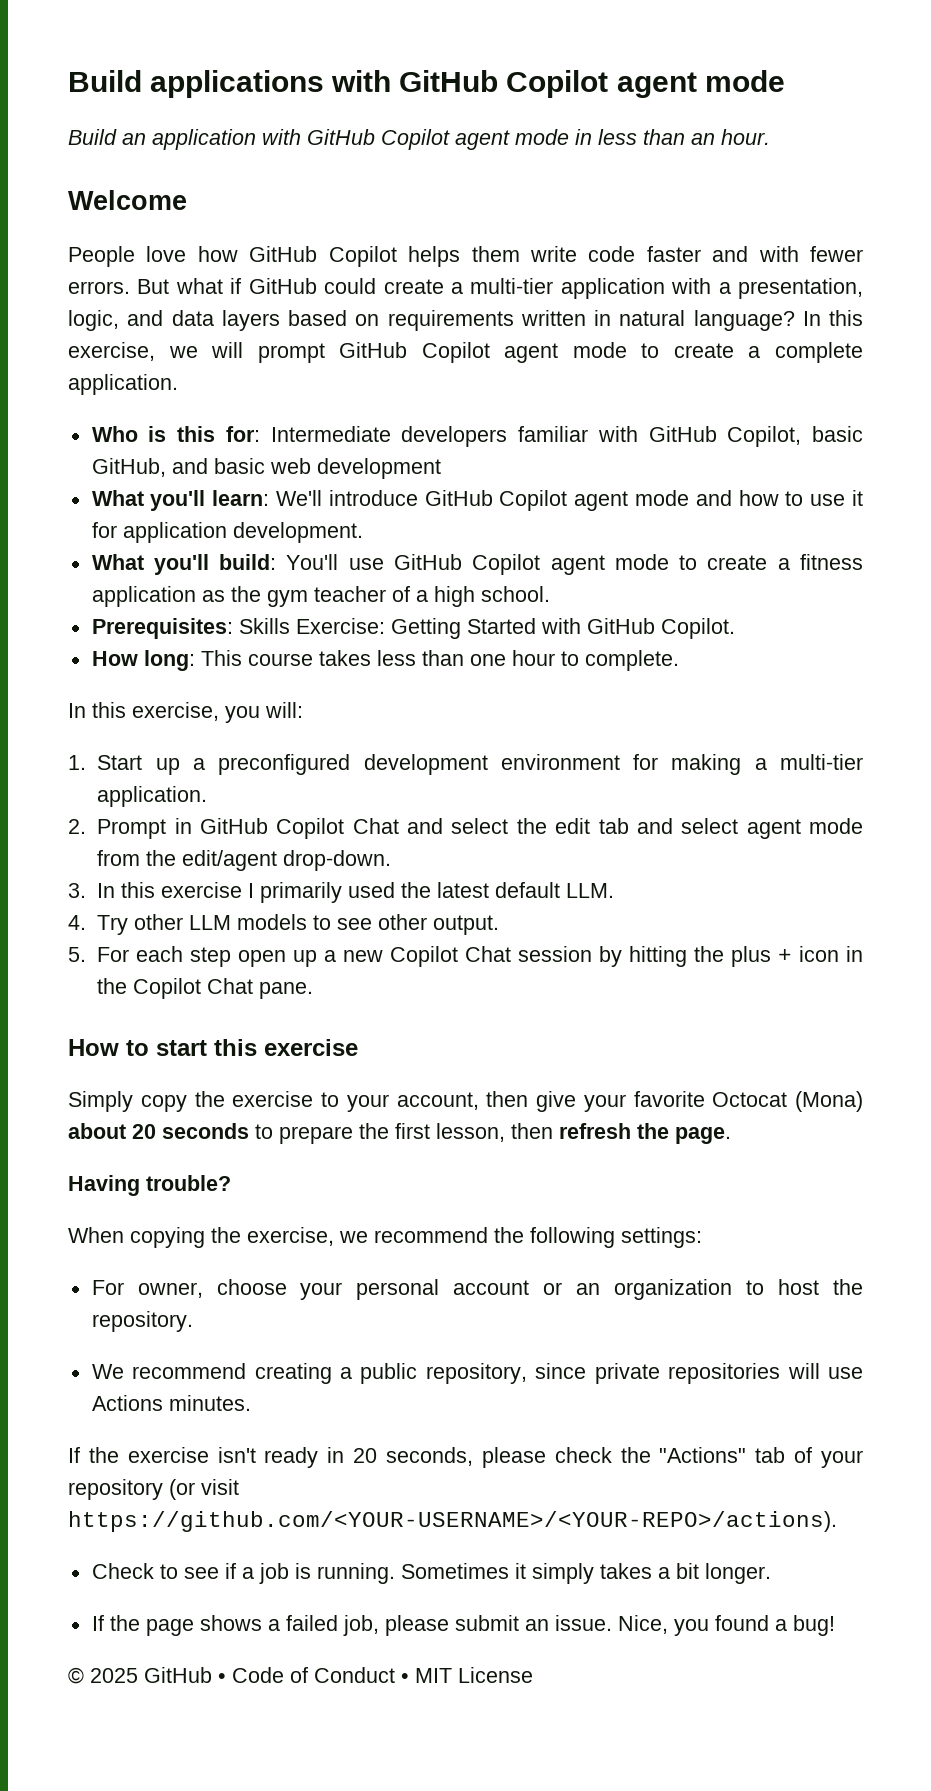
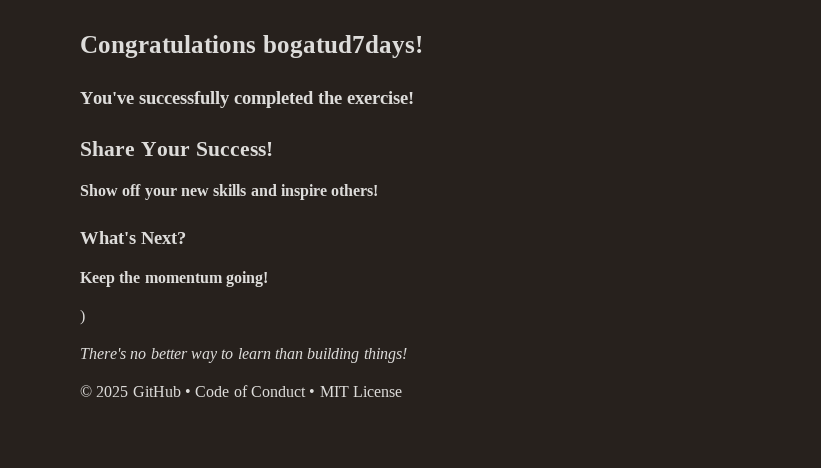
[68,70,785,98] [68,129,770,150] [68,190,187,210] [68,246,863,267] [68,278,863,299] [68,310,863,331] [68,342,863,363] [68,374,178,395] [91,426,864,447] [91,458,441,479] [91,490,864,511] [91,522,363,543] [91,554,864,575] [91,586,550,607] [91,618,735,639] [91,650,679,671] [68,702,303,723] [68,754,863,775] [97,786,208,807] [68,818,864,839] [97,850,392,871] [68,882,615,903] [68,914,500,935] [68,946,863,967] [97,978,314,999] [68,1039,358,1056] [68,1091,863,1112] [68,1123,731,1144] [68,1175,231,1196] [68,1227,702,1248] [91,1279,864,1300] [91,1311,193,1332] [91,1363,863,1384] [91,1395,251,1411] [68,1447,863,1468] [68,1479,239,1500] [68,1511,837,1532] [91,1563,771,1584] [91,1615,835,1636] Build applications with GitHub Copilot agent mode // Build an application with GitHub Copilot agent mode in less than an hour. // Welcome // People love how GitHub Copilot helps them write code faster and with fewer errors. But what if GitHub could create a multi-tier application with a presentation, logic, and data layers based on requirements written in natural language? In this exercise, we will prompt GitHub Copilot agent mode to create a complete application. // Who is this for: Intermediate developers familiar with GitHub Copilot, basic GitHub, and basic web development // What you'll learn: We'll introduce GitHub Copilot agent mode and how to use it for application development. // What you'll build: You'll use GitHub Copilot agent mode to create a fitness application as the gym teacher of a high school. // Prerequisites: Skills Exercise: Getting Started with GitHub Copilot. // How long: This course takes less than one hour to complete. // In this exercise, you will: // 1. Start up a preconfigured development environment for making a multi-tier application. // 2. Prompt in GitHub Copilot Chat and select the edit tab and select agent mode from the edit/agent drop-down. // 3. In this exercise I primarily used the latest default LLM. // 4. Try other LLM models to see other output. // 5. For each step open up a new Copilot Chat session by hitting the plus + icon in the Copilot Chat pane. // How to start this exercise // Simply copy the exercise to your account, then give your favorite Octocat (Mona) about 20 seconds to prepare the first lesson, then refresh the page. // Having trouble? // When copying the exercise, we recommend the following settings: // For owner, choose your personal account or an organization to host the repository. // We recommend creating a public repository, since private repositories will use Actions minutes. // If the exercise isn't ready in 20 seconds, please check the "Actions" tab of your repository (or visit https://github.com/<YOUR-USERNAME>/<YOUR-REPO>/actions). // Check to see if a job is running. Sometimes it simply takes a bit longer. // If the page shows a failed job, please submit an issue. Nice, you found a bug! -> [80,35,423,58] [80,91,414,108] [80,141,273,156] [80,184,379,200] [80,231,186,244] [80,271,268,287] [80,309,85,325] [80,348,407,363] Congratulations bogatud7days! // You've successfully completed the exercise! // Share Your Success! // Show off your new skills and inspire others! // What's Next? // Keep the momentum going! // ) // There's no better way to learn than building things!

